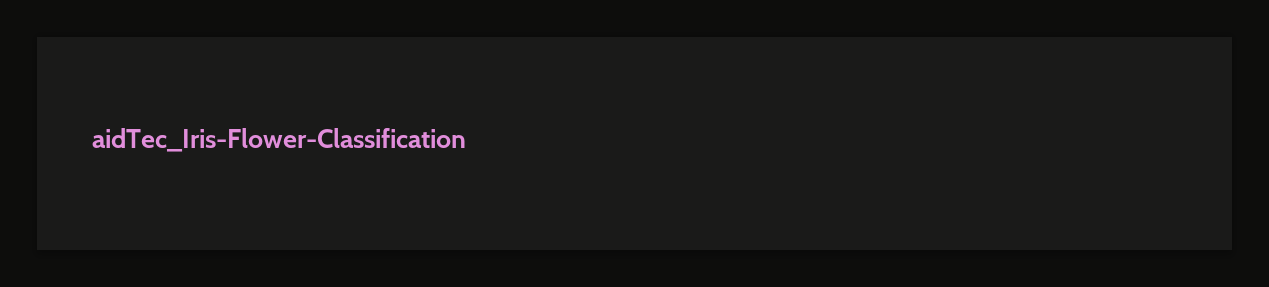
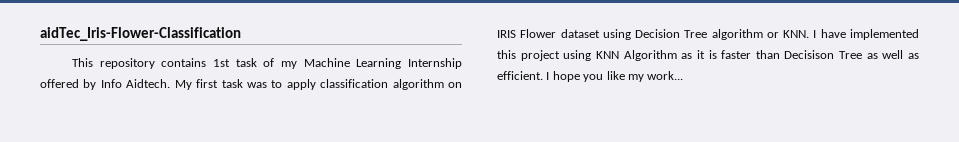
(466, 140) none -> [72,58,462,69] [40,79,462,90] [497,29,919,40] [497,50,920,61] [497,71,684,82] // This repository contains 1st task of my Machine Learning Internship offered by Info Aidtech. My first task was to apply classification algorithm on IRIS Flower dataset using Decision Tree algorithm or KNN. I have implemented this project using KNN Algorithm as it is faster than Decisison Tree as well as efficient. I hope you like my work...

